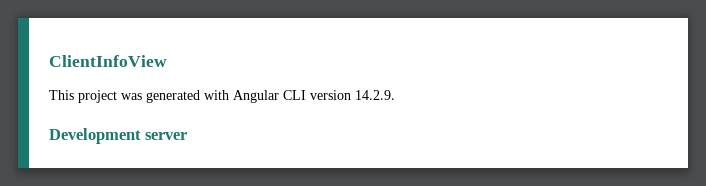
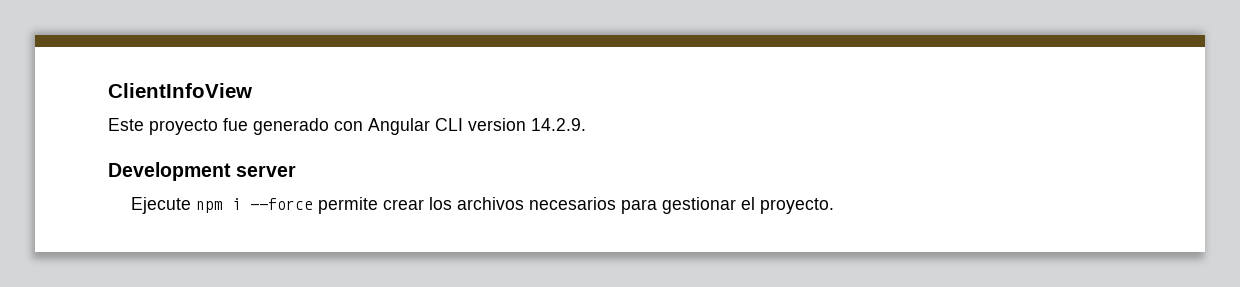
[49,90,229,103] This project was generated with -> [108,118,363,135] Este proyecto fue generado con
(188, 136) none -> [130,197,834,214] // Ejecute npm i --force permite crear los archivos necesarios para gestionar el proyecto.

